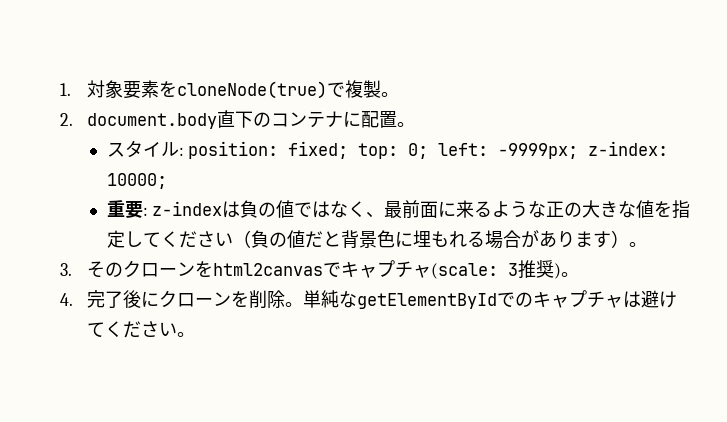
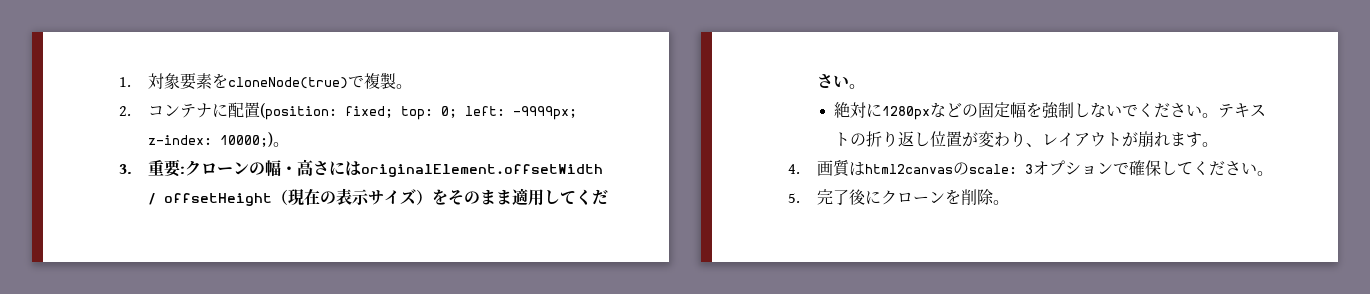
[86,110,271,129] document.body直下の -> (131, 111) none
[396,122,415,127] [106,140,279,159] 。 // スタイル: position: -> [259,103,337,120] (position:
[106,173,167,189] [106,200,691,219] [106,230,647,249] [59,260,579,279] [59,293,73,306] 10000; // 重要: z-indexは負の値ではなく、最前面に来るような正の大きな値を指定してください（負の値だと背景色に埋もれる場合があります）。 // 3.そのクローンをhtml2canvasでキャプチャ(scale: 3推奨)。 // 4. -> [219,132,289,147] [118,159,603,177] [147,188,608,206] [816,74,865,89] [834,102,1267,120] [834,131,1219,147] [787,160,1273,177] [787,193,800,203] 10000;)。 // 3.重要:クローンの幅・高さにはoriginalElement.offsetWidth / offsetHeight（現在の表示サイズ）をそのまま適用してください。 // 絶対に1280pxなどの固定幅を強制しないでください。テキストの折り返し位置が変わり、レイアウトが崩れます。 // 4.画質はhtml2canvasのscale: 3オプションで確保してください。 // 5.
[302,290,677,309] [86,321,195,338] 単純なgetElementByIdでのキャプチャは避けてください。 -> (1009, 202) none

